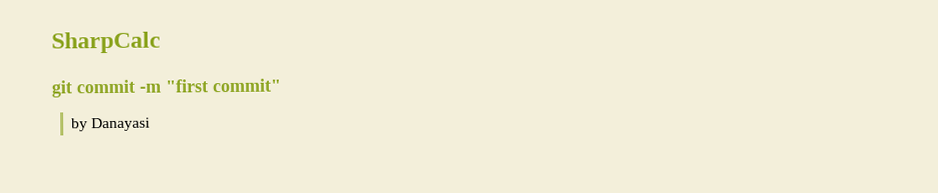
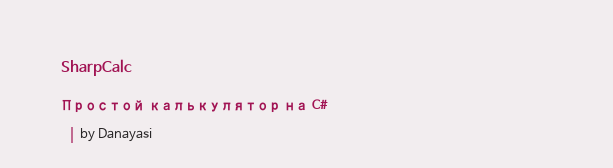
[51,78,281,98] git commit -m "first commit" -> [61,99,328,113] Простой калькулятор на C#

